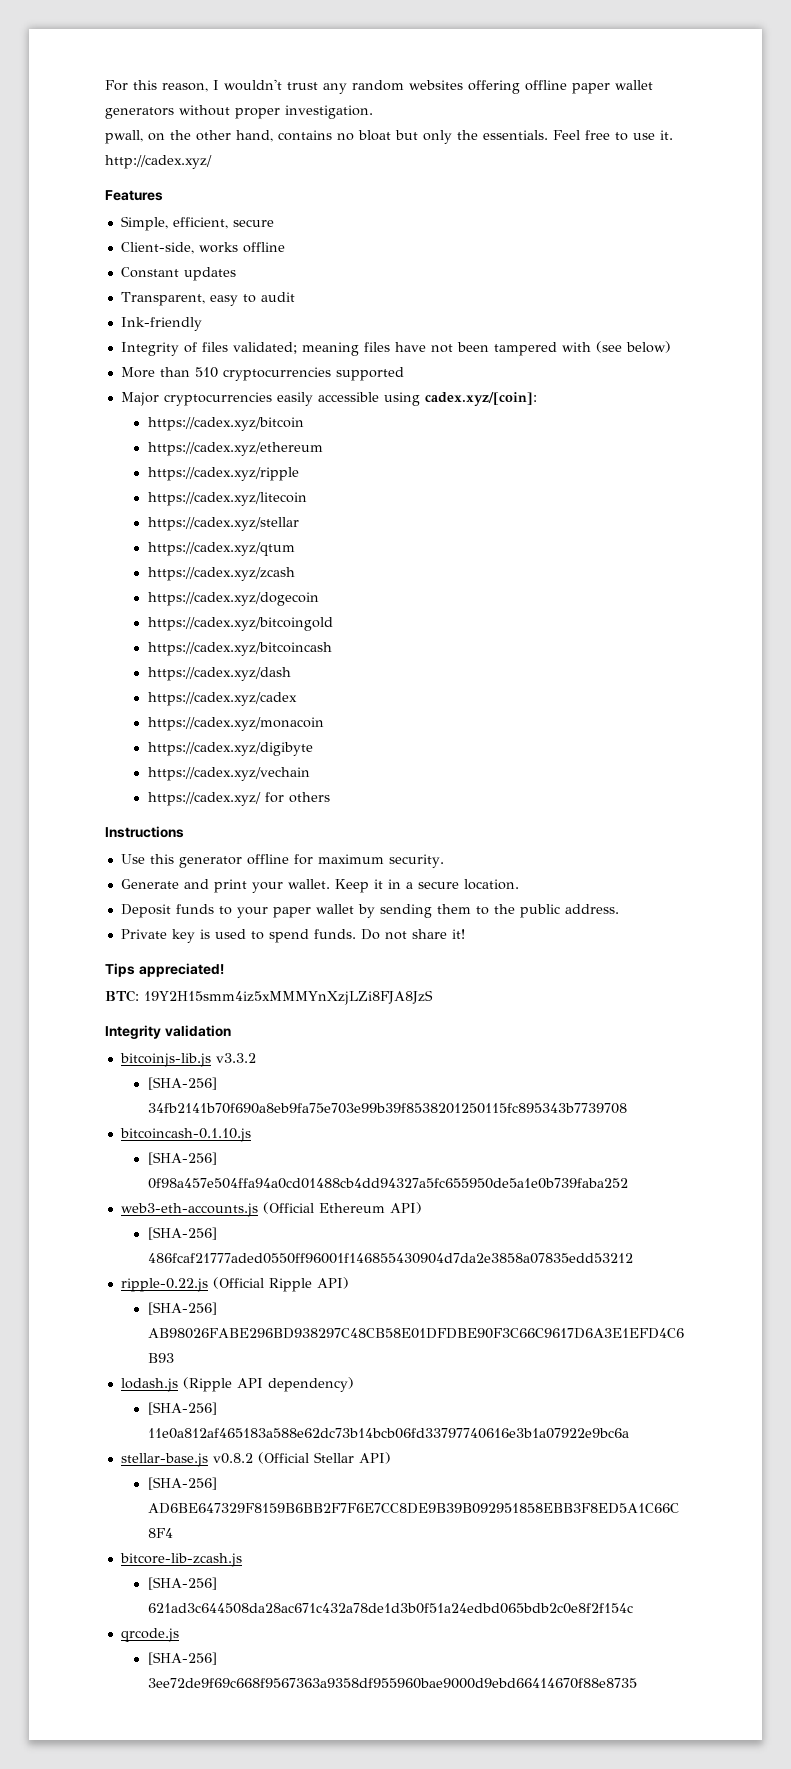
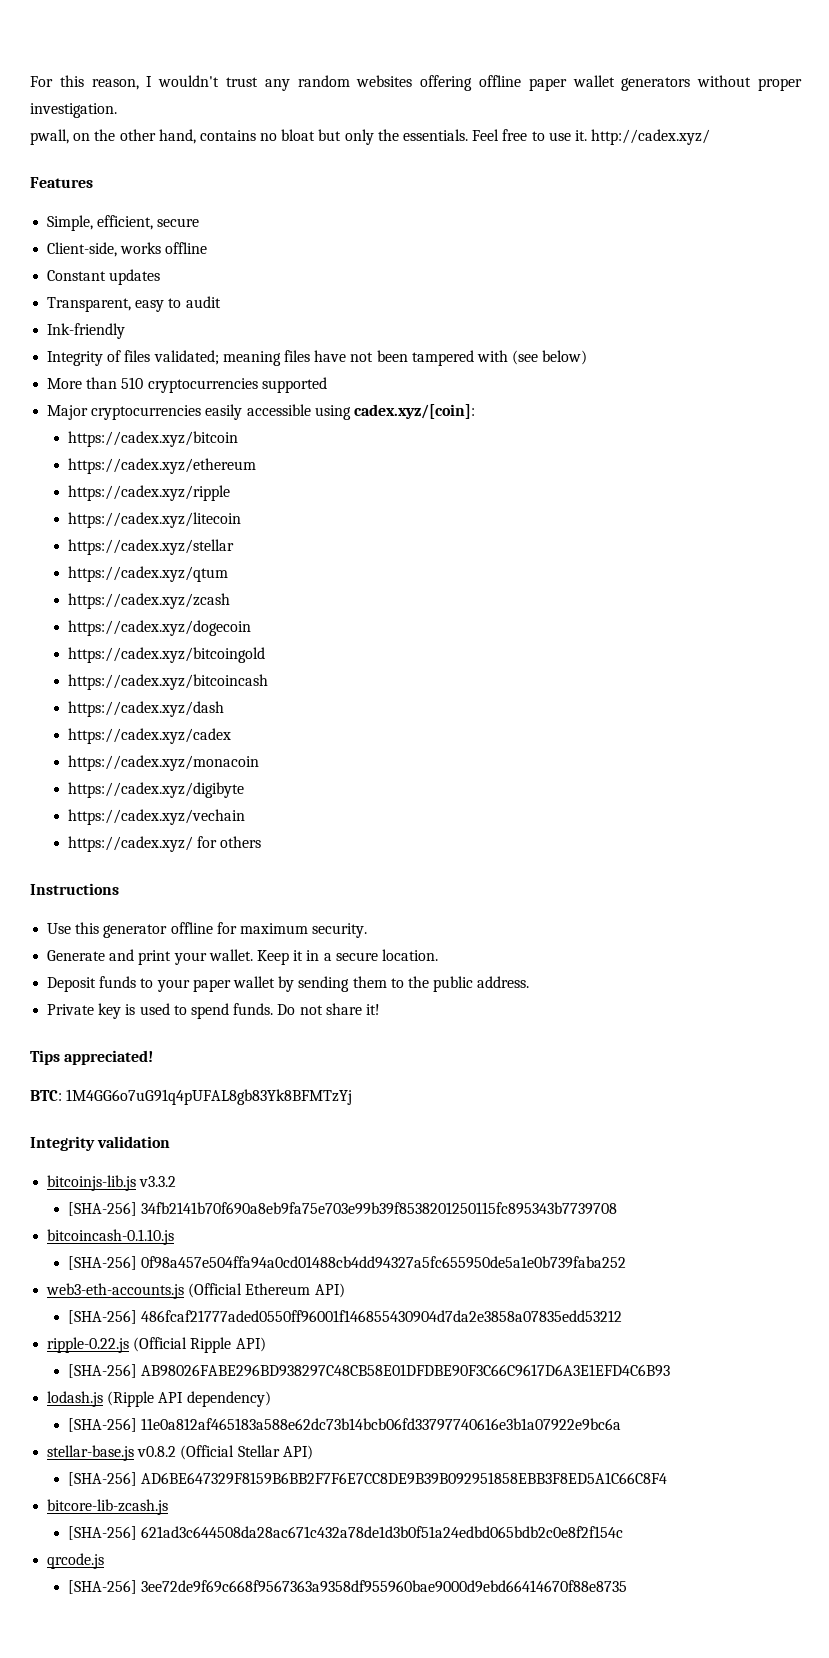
[144,990,433,1005] 19Y2H15smm4iz5xMMMYnXzjLZi8FJA8JzS -> [66,1089,353,1105] 1M4GG6o7uG91q4pUFAL8gb83Yk8BFMTzYj

